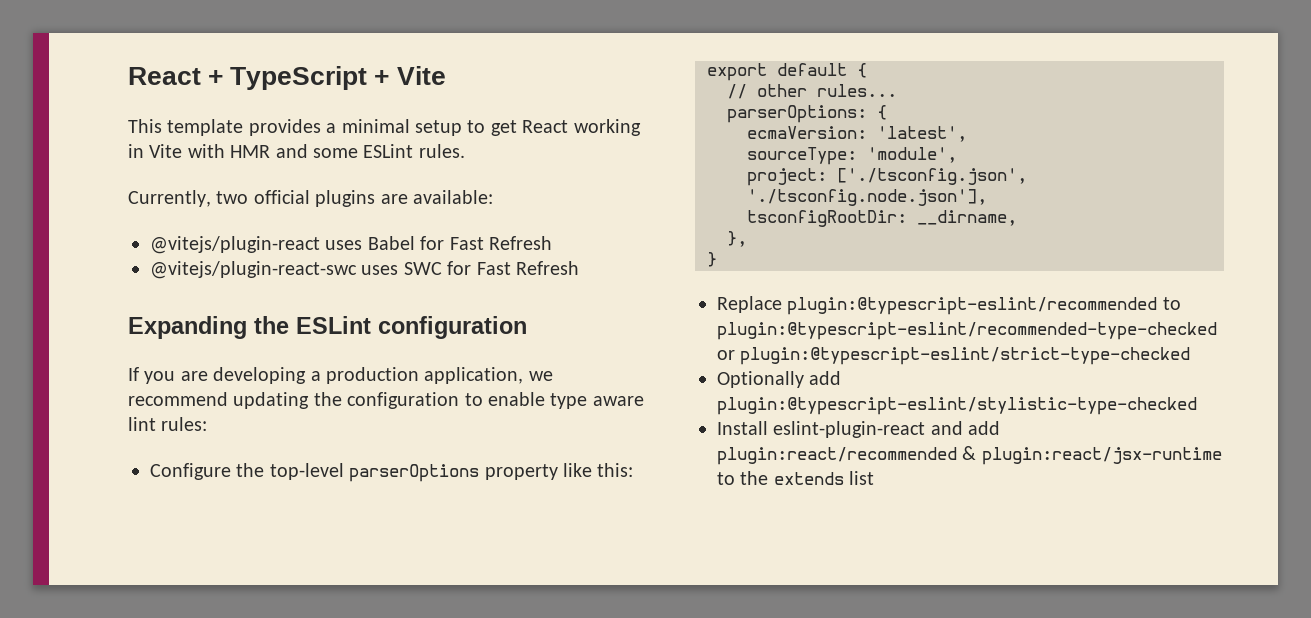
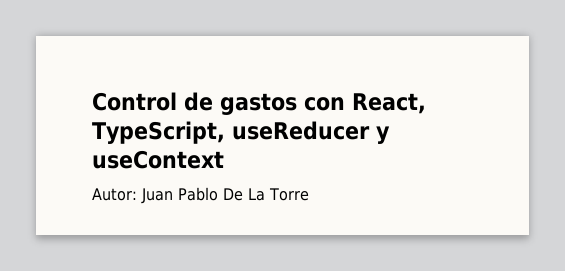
[128,66,446,90] [128,119,641,136] [128,144,465,158] [128,190,493,207] [150,236,552,254] [150,261,579,279] [128,316,527,339] [128,367,553,384] [128,392,644,409] [128,417,208,431] [150,463,634,482] [707,63,867,81] [727,84,897,99] [727,105,887,123] [747,126,967,142] [747,147,957,165] [747,168,1027,186] [747,189,987,206] [747,210,1017,227] [727,231,747,247] [707,252,717,267] [717,296,1181,315] [717,322,1217,340] [717,347,1191,365] [717,371,842,388] [717,397,1197,415] [717,421,1001,438] [717,446,1222,465] [717,471,875,485] React + TypeScript + Vite // This template provides a minimal setup to get React working in Vite with HMR and some ESLint rules. // Currently, two official plugins are available: // @vitejs/plugin-react uses Babel for Fast Refresh // @vitejs/plugin-react-swc uses SWC for Fast Refresh // Expanding the ESLint configuration // If you are developing a production application, we recommend updating the configuration to enable type aware lint rules: // Configure the top-level parserOptions property like this: // export default { // // other rules... // parserOptions: { // ecmaVersion: 'latest', // sourceType: 'module', // project: ['./tsconfig.json', './tsconfig.node.json'], // tsconfigRootDir: __dirname, // }, // } // Replace plugin:@typescript-eslint/recommended to plugin:@typescript-eslint/recommended-type-checked or plugin:@typescript-eslint/strict-type-checked // Optionally add plugin:@typescript-eslint/stylistic-type-checked // Install eslint-plugin-react and add plugin:react/recommended & plugin:react/jsx-runtime to the extends list -> [92,92,426,115] [92,121,390,144] [92,150,224,169] [92,187,309,204] Control de gastos con React, TypeScript, useReducer y useContext // Autor: Juan Pablo De La Torre

